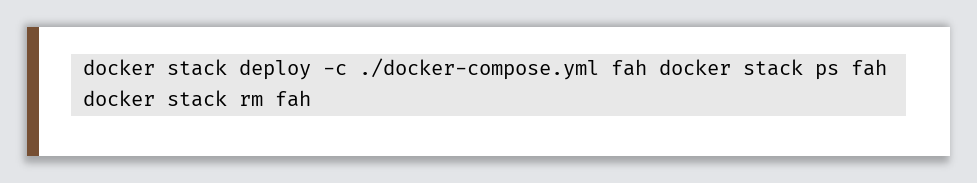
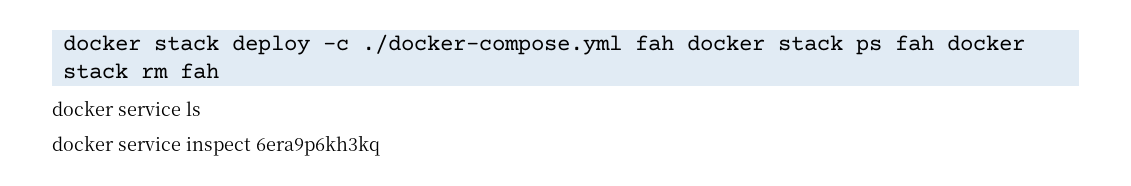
(312, 98) none -> [52,100,201,116] [52,135,380,156] // docker service ls // docker service inspect 6era9p6kh3kq

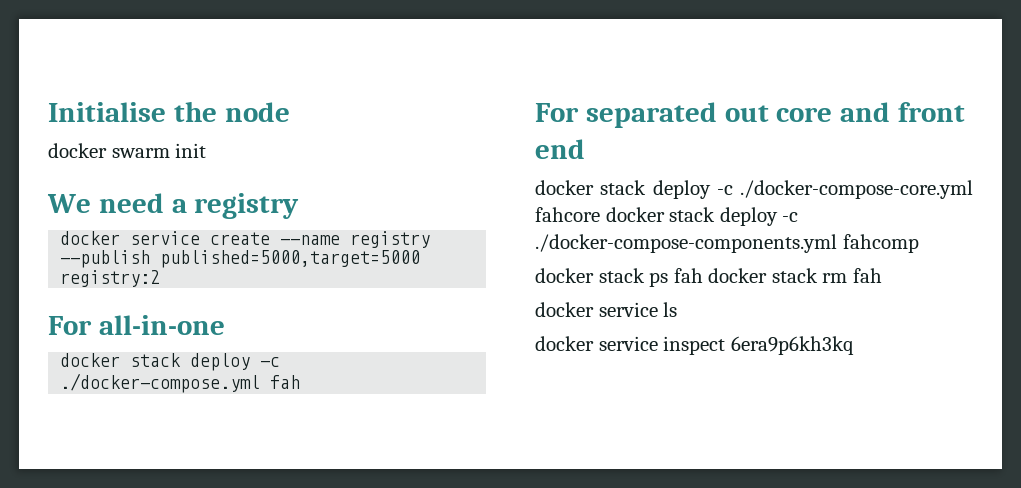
(62, 43) none -> [48,101,290,122] [48,143,207,158] [47,193,300,219] [60,231,431,248] [60,250,421,268] [60,270,161,287] [48,315,225,335] Initialise the node // docker swarm init // We need a registry // docker service create --name registry --publish published=5000,target=5000 registry:2 // For all-in-one //
(674, 43) none -> [535,102,966,128] [535,139,585,159] [535,180,973,199] [535,207,799,226] [535,234,919,253] // For separated out core and front end // docker stack deploy -c ./docker-compose-core.yml fahcore docker stack deploy -c ./docker-compose-components.yml fahcomp //

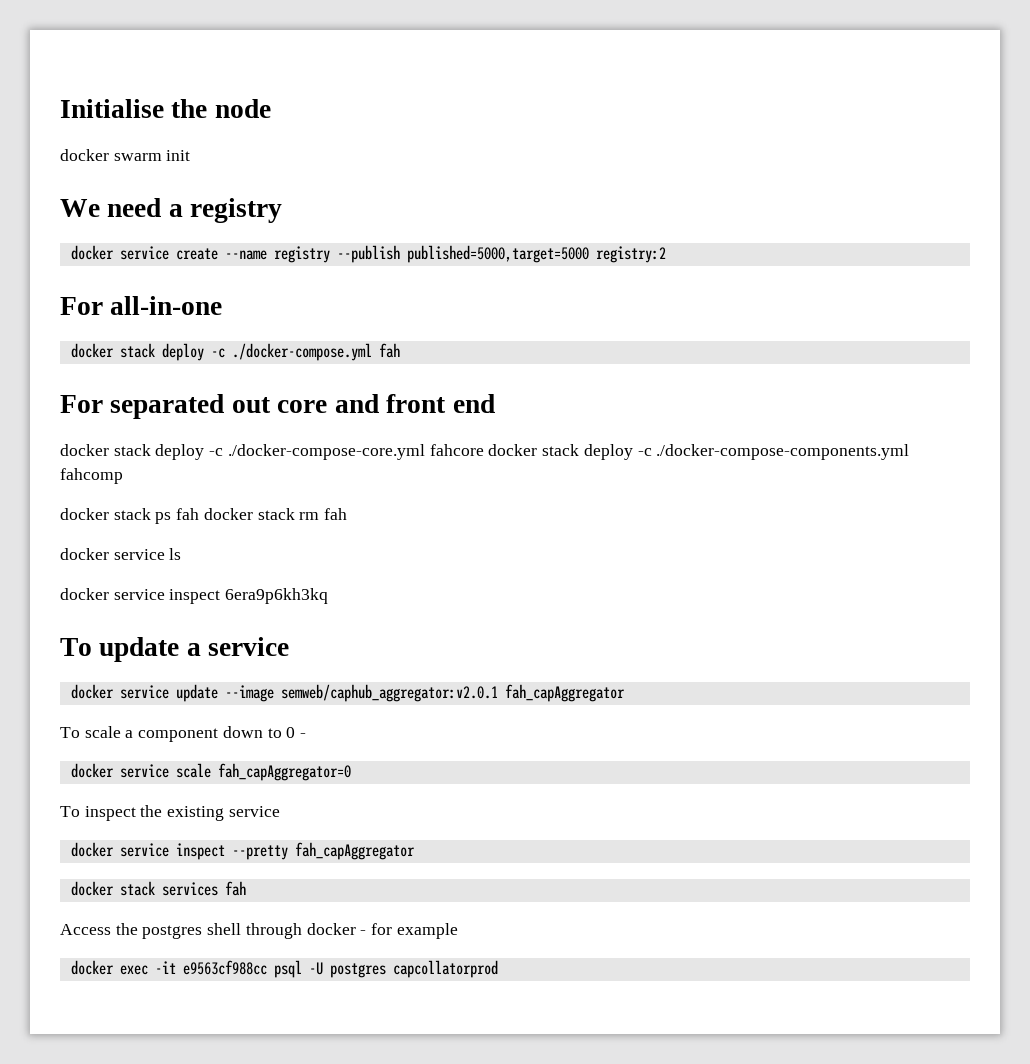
(854, 345) none -> [60,637,290,662] [70,684,625,702] [60,726,307,742] [70,763,351,781] [60,805,280,821] [70,842,415,860] [70,881,246,896] [60,923,458,939] [70,960,498,978] // To update a service // docker service update --image semweb/caphub_aggregator:v2.0.1 fah_capAggregator // To scale a component down to 0 - // docker service scale fah_capAggregator=0 // To inspect the existing service // docker service inspect --pretty fah_capAggregator // docker stack services fah // Access the postgres shell through docker - for example // docker exec -it e9563cf988cc psql -U postgres capcollatorprod

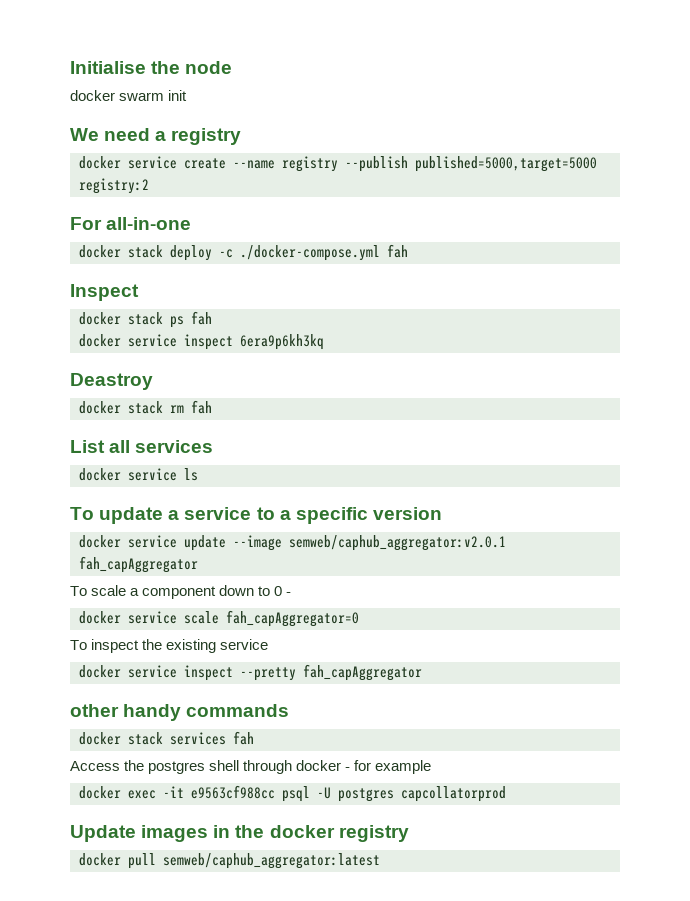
[60,394,495,419] [60,444,910,460] [60,468,123,484] [60,508,348,524] [60,548,182,560] [60,588,329,604] For separated out core and front end // docker stack deploy -c ./docker-compose-core.yml fahcore docker stack deploy -c ./docker-compose-components.yml fahcomp // docker stack ps fah docker stack rm fah // docker service ls // docker service inspect 6era9p6kh3kq -> [70,284,139,301] [79,311,212,328] [79,334,324,350] [70,373,153,390] [79,400,212,414] [70,440,214,453] [79,468,198,481] Inspect // docker stack ps fah // docker service inspect 6era9p6kh3kq // Deastroy // docker stack rm fah // List all services // docker service ls
(290, 646) none -> [256,507,442,524] to a specific version
(415, 851) none -> [70,704,290,721] // other handy commands
(498, 969) none -> [70,825,409,842] [79,853,380,869] // Update images in the docker registry // docker pull semweb/caphub_aggregator:latest

